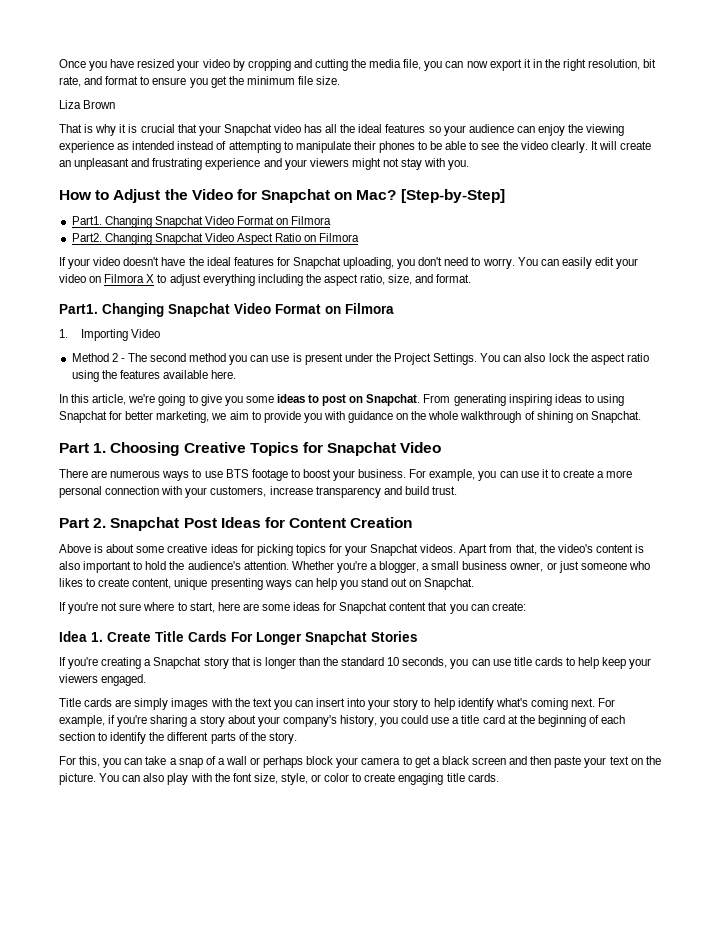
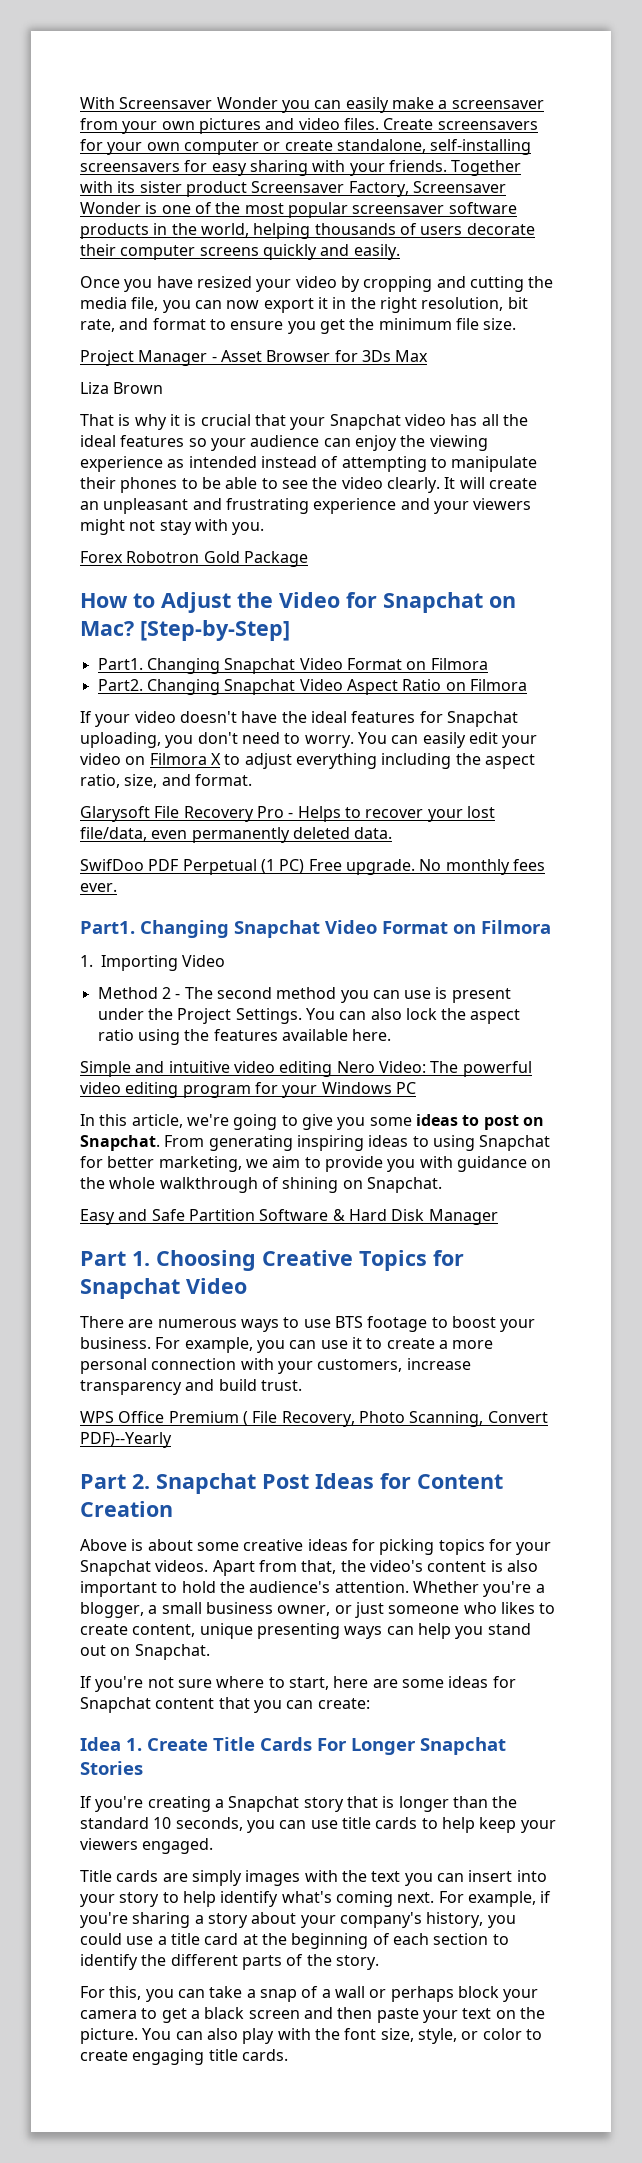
(59, 63) none -> [80,97,544,113] [80,118,538,134] [80,139,532,155] [80,160,522,176] [80,181,506,197] [80,202,517,218] [80,223,535,239] [80,244,400,260] With Screensaver Wonder you can easily make a screensaver from your own pictures and video files. Create screensavers for your own computer or create standalone, self-installing screensavers for easy sharing with your friends. Together with its sister product Screensaver Factory, Screensaver Wonder is one of the most popular screensaver software products in the world, helping thousands of users decorate their computer screens quickly and easily. //
(341, 80) none -> [80,350,429,366] // Project Manager - Asset Browser for 3Ds Max
(470, 165) none -> [80,551,308,567] // Forex Robotron Gold Package
(472, 278) none -> [80,806,495,822] [80,827,393,843] [80,859,545,875] [80,883,117,892] // Glarysoft File Recovery Pro - Helps to recover your lost file/data, even permanently deleted data. // SwifDoo PDF Perpetual (1 PC) Free upgrade. No monthly fees ever.
(237, 374) none -> [80,1061,532,1077] [80,1082,416,1098] // Simple and intuitive video editing Nero Video: The powerful video editing program for your Windows PC
(641, 417) none -> [80,1209,498,1225] // Easy and Safe Partition Software & Hard Disk Manager
(457, 490) none -> [80,1411,548,1427] [80,1432,172,1448] // WPS Office Premium ( File Recovery, Photo Scanning, Convert PDF)--Yearly

